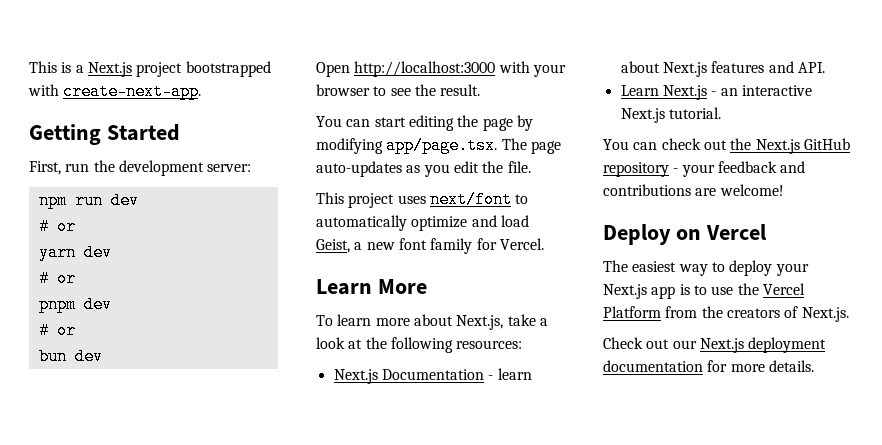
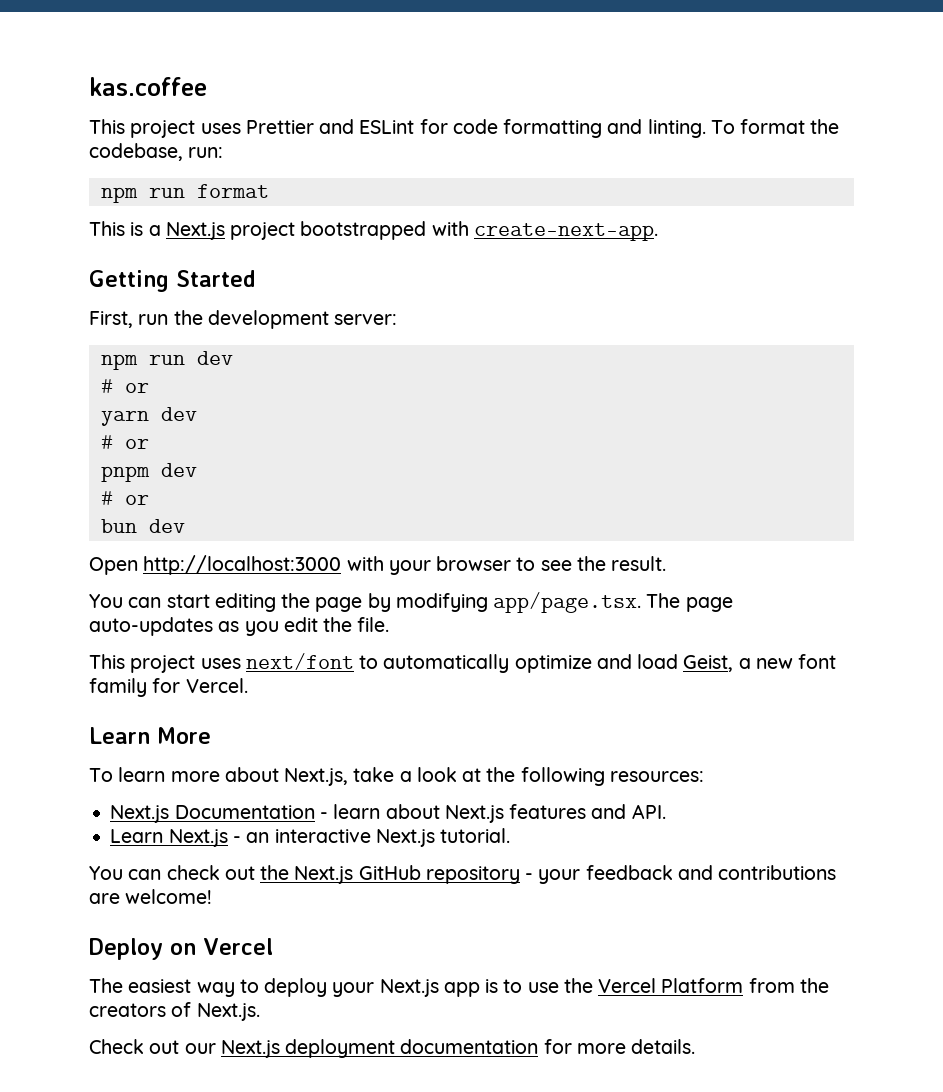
(29, 67) none -> [89,77,207,96] [89,119,840,138] [89,143,224,161] [100,184,269,203] kas.coffee // This project uses Prettier and ESLint for code formatting and linting. To format the codebase, run: // npm run format //

